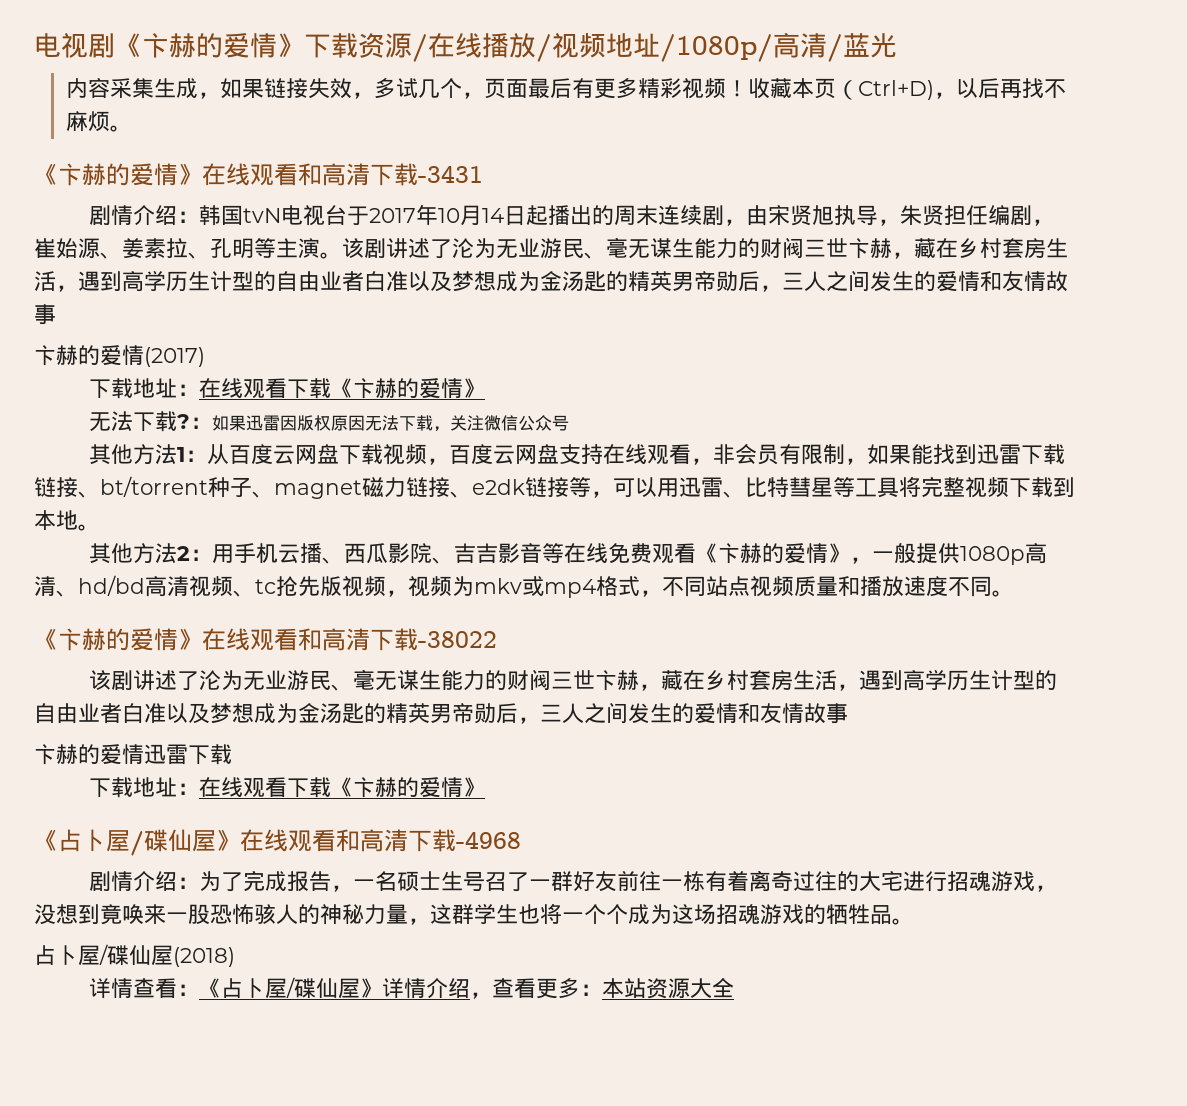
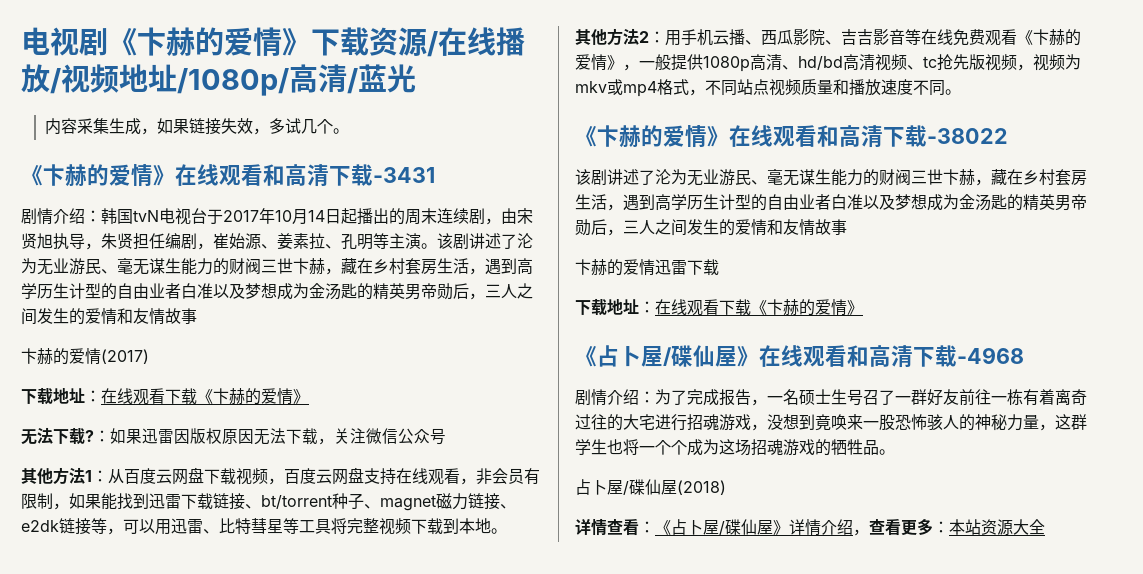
[462,78,1067,100] [66,111,111,132] ，页面最后有更多精彩视频！收藏本页（Ctrl+D)，以后再找不麻烦 -> (334, 126) none

